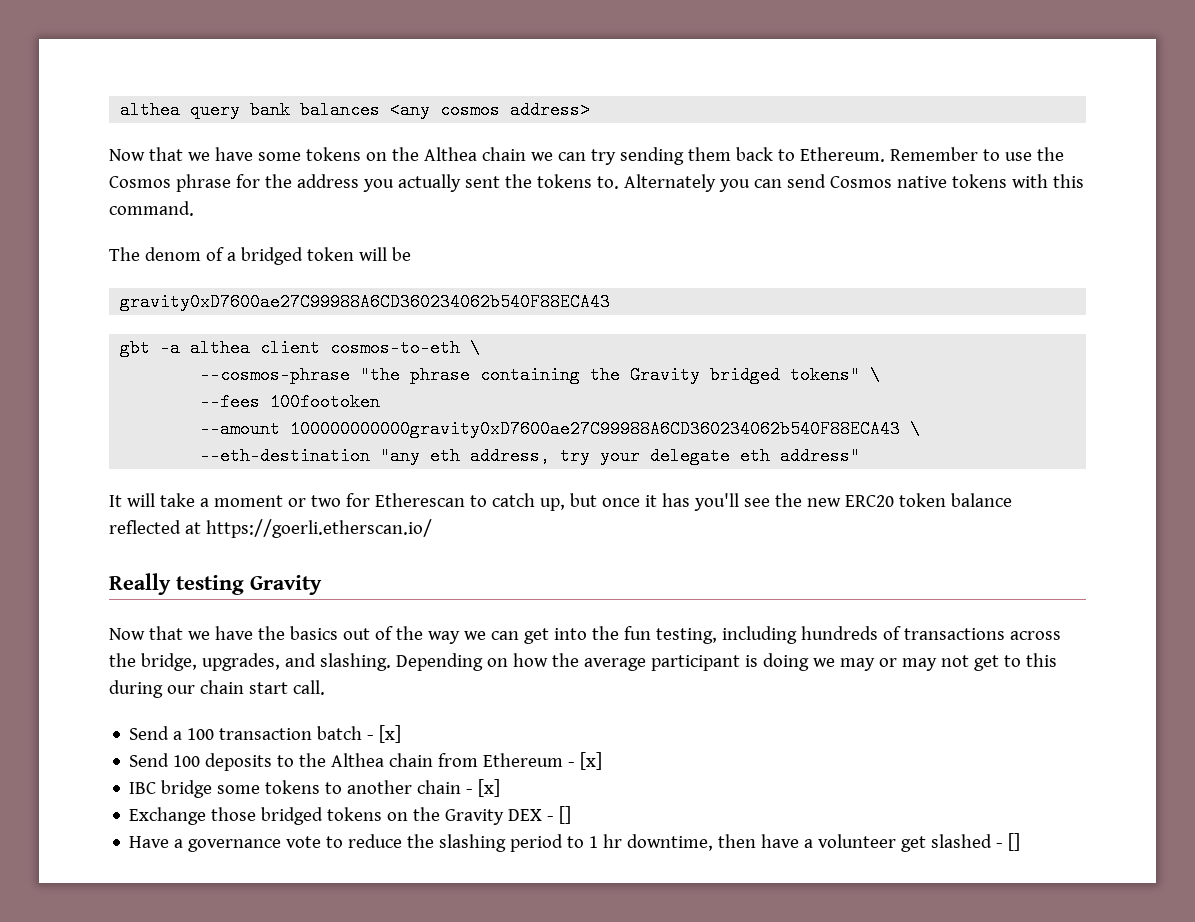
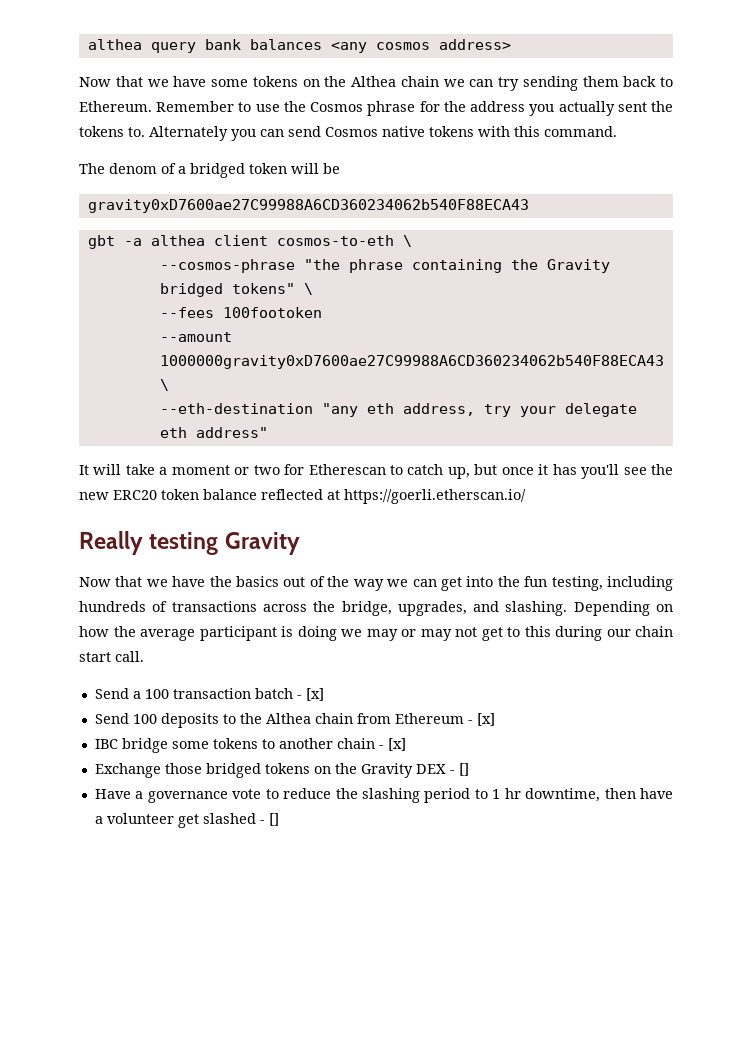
[290,420,901,438] 100000000000gravity0xD7600ae27C99988A6CD360234062b540F88ECA43 -> [159,355,664,369] 1000000gravity0xD7600ae27C99988A6CD360234062b540F88ECA43

